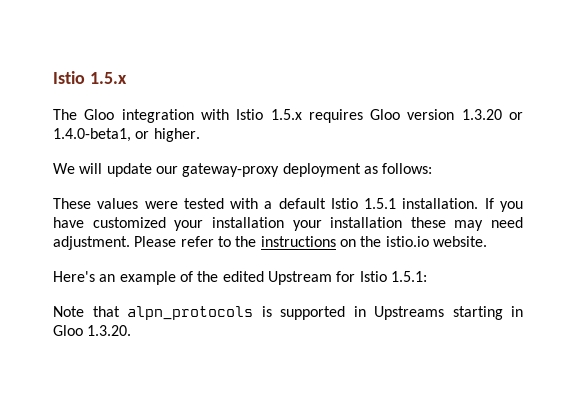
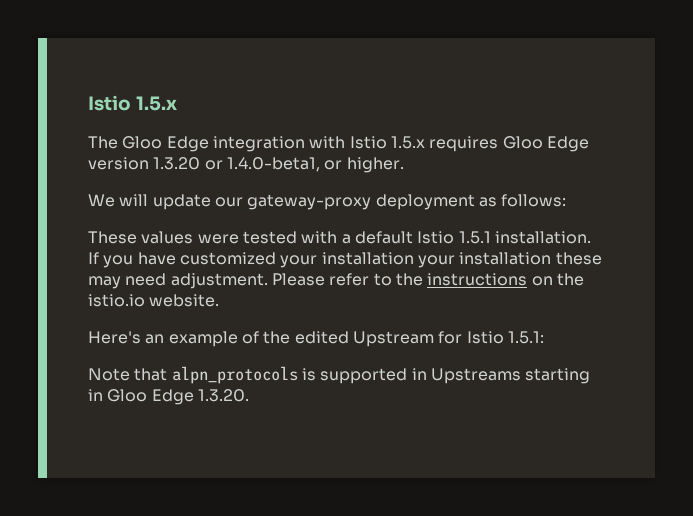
(115, 114) none -> [166,136,209,152] Edge
(401, 114) none -> [546,136,589,152] Edge
(83, 330) none -> [151,389,194,405] Edge

